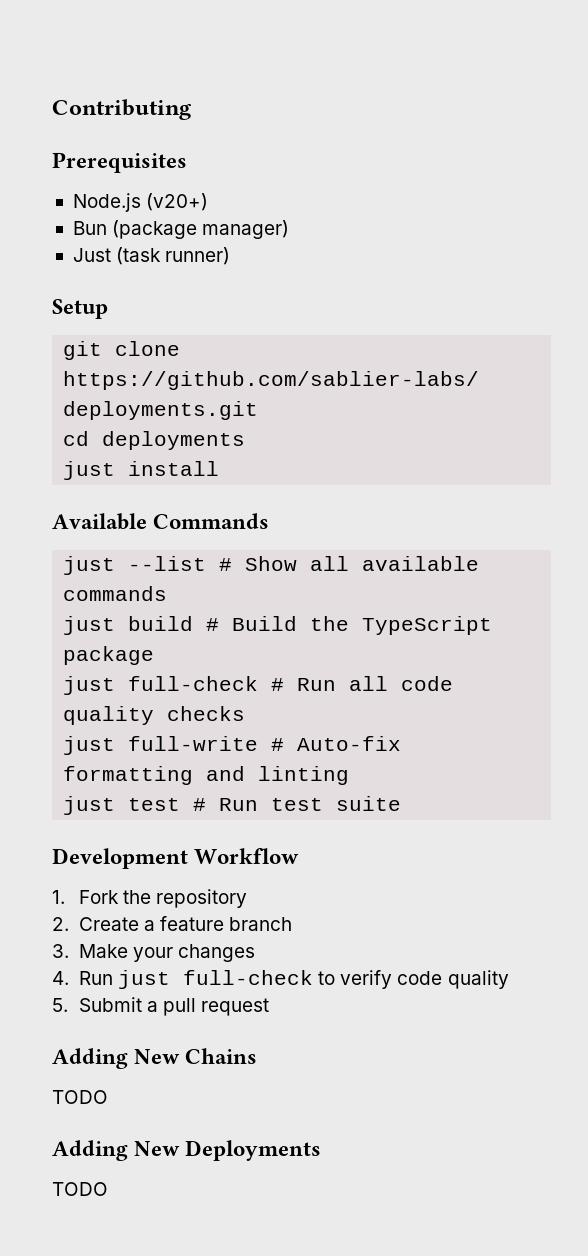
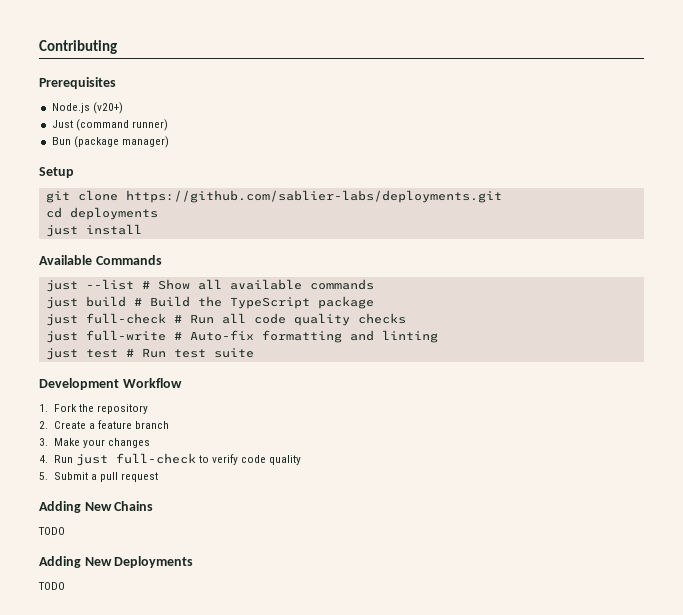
(209, 202) none -> [51,119,168,131] // Just (command runner)
[72,247,231,265] // Just (task runner) -> (169, 142) none

